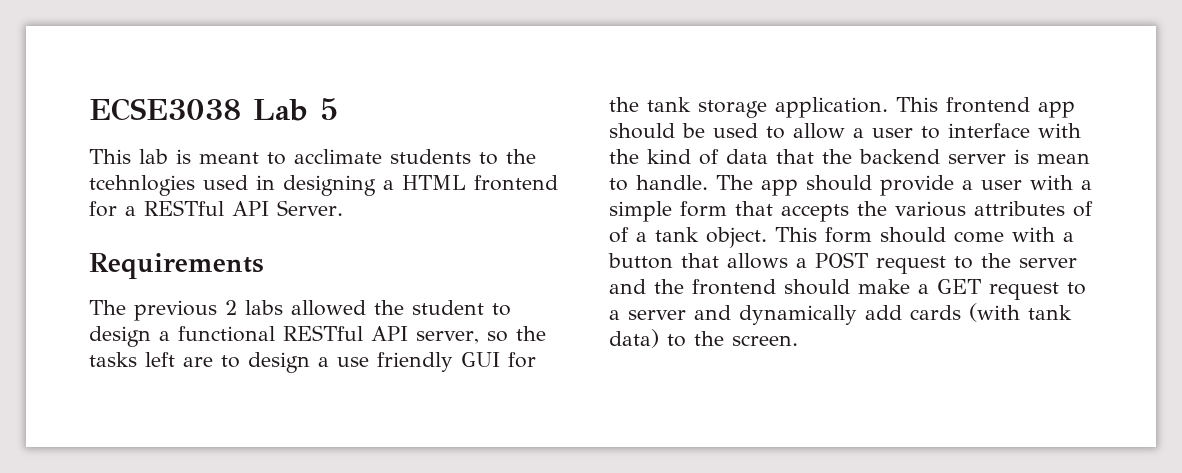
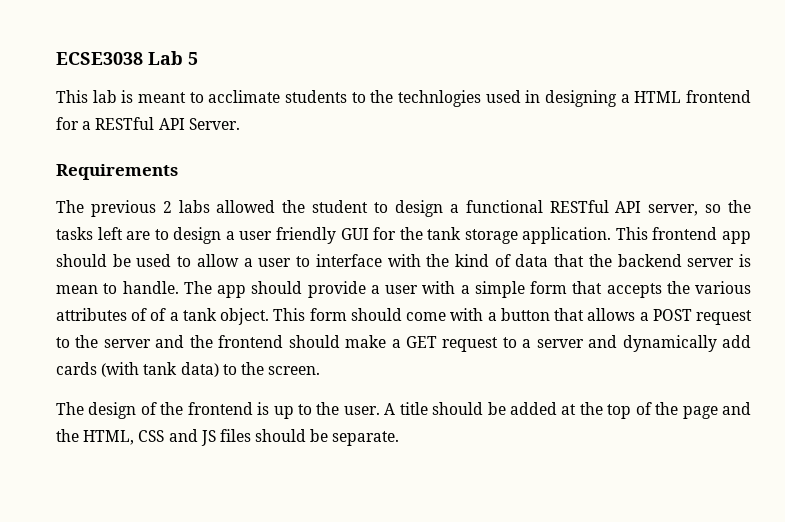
[89,175,195,196] tcehnlogies -> [398,90,482,107] technlogies
[337,357,369,367] use -> [239,231,273,240] user
(798, 340) none -> [56,402,752,419] [56,429,400,446] // The design of the frontend is up to the user. A title should be added at the top of the page and the HTML, CSS and JS files should be separate.

